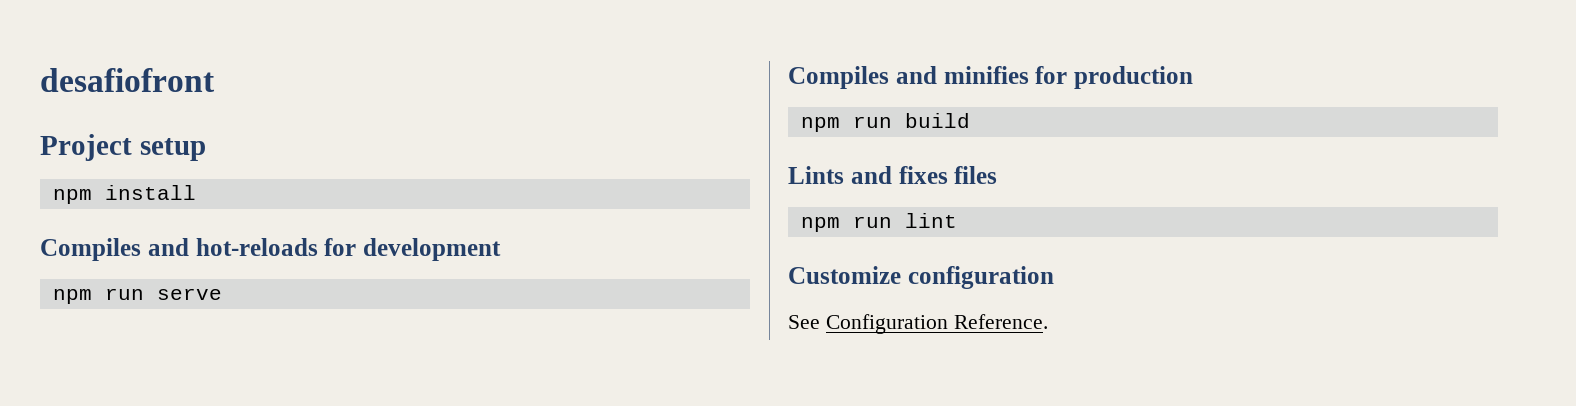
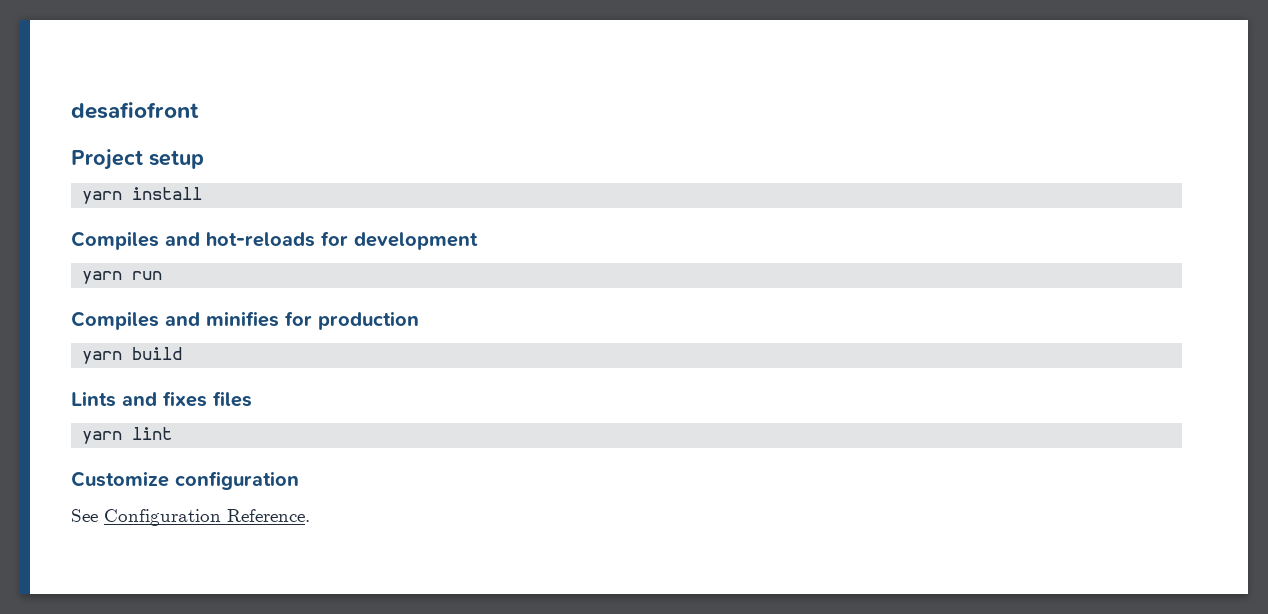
[52,189,92,204] npm -> [82,191,123,204] yarn
[52,288,222,304] npm run serve -> [82,271,163,284] yarn run
[800,116,892,132] npm run -> [82,351,123,364] yarn
[800,216,892,232] npm run -> [82,431,123,444] yarn

